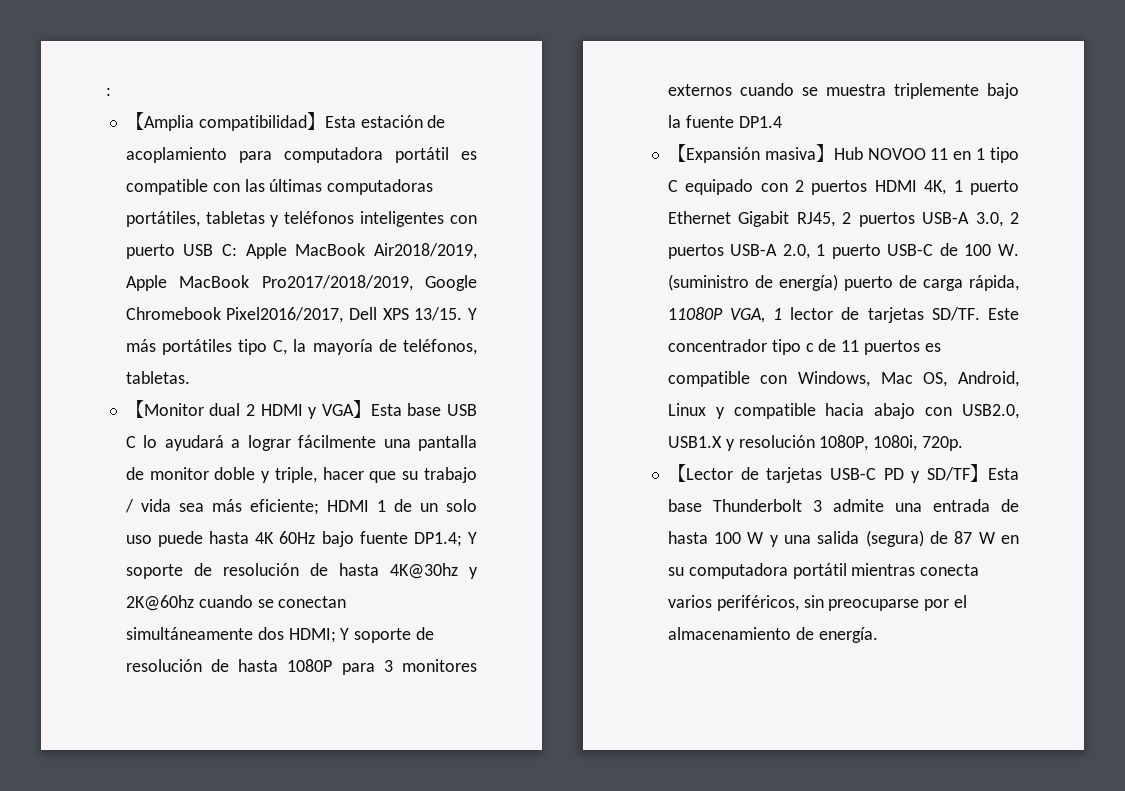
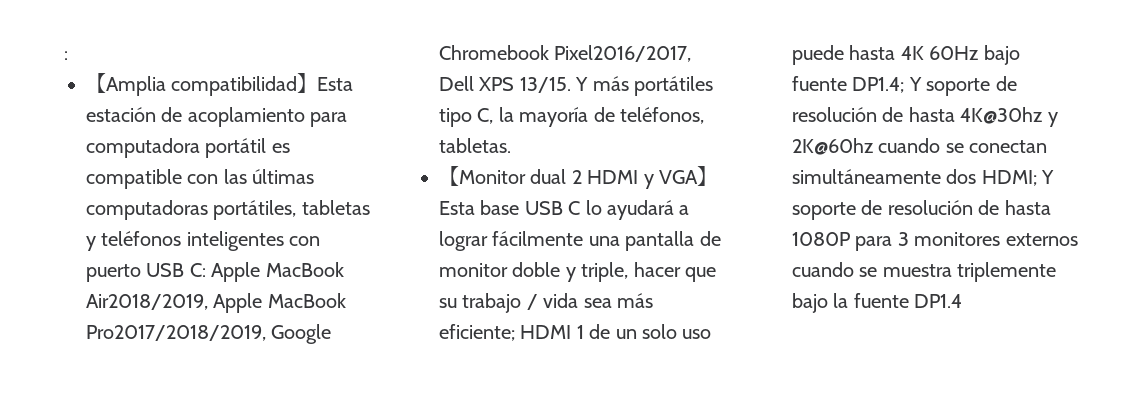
[667,144,1019,163] [667,179,1019,195] [667,211,1019,227] [667,243,1019,259] [667,274,1019,291] [667,307,1019,323] [667,339,941,355] [667,371,1019,387] [667,403,1019,419] [667,435,964,451] [667,464,1019,483] [667,499,1019,512] [667,530,1019,547] [667,563,980,579] [667,595,968,611] [667,627,878,643] // 【Expansión masiva】Hub NOVOO 11 en 1 tipo C equipado con 2 puertos HDMI 4K, 1 puerto Ethernet Gigabit RJ45, 2 puertos USB-A 3.0, 2 puertos USB-A 2.0, 1 puerto USB-C de 100 W. (suministro de energía) puerto de carga rápida, 11080P VGA, 1 lector de tarjetas SD/TF. Este concentrador tipo c de 11 puertos es compatible con Windows, Mac OS, Android, Linux y compatible hacia abajo con USB2.0, USB1.X y resolución 1080P, 1080i, 720p. // 【Lector de tarjetas USB-C PD y SD/TF】Esta base Thunderbolt 3 admite una entrada de hasta 100 W y una salida (segura) de 87 W en su computadora portátil mientras conecta varios periféricos, sin preocuparse por el almacenamiento de energía. -> (963, 301) none

